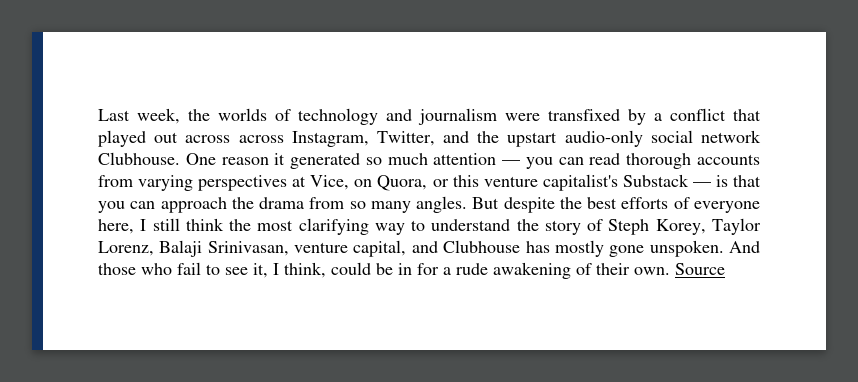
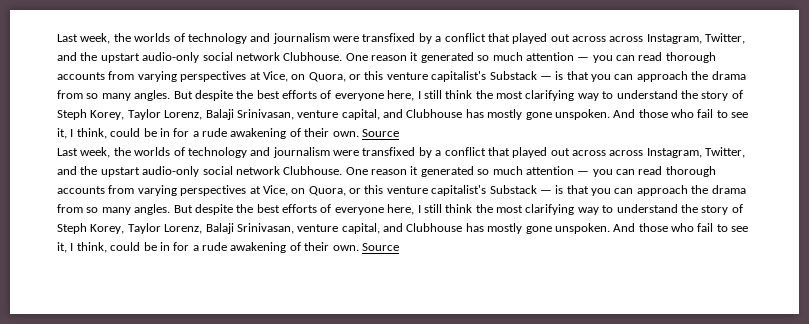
(725, 269) none -> [57,147,746,158] [57,166,716,177] [57,185,746,196] [57,204,743,215] [57,223,749,234] [57,242,399,253] // Last week, the worlds of technology and journalism were transfixed by a conflict that played out across across Instagram, Twitter, and the upstart audio-only social network Clubhouse. One reason it generated so much attention — you can read thorough accounts from varying perspectives at Vice, on Quora, or this venture capitalist's Substack — is that you can approach the drama from so many angles. But despite the best efforts of everyone here, I still think the most clarifying way to understand the story of Steph Korey, Taylor Lorenz, Balaji Srinivasan, venture capital, and Clubhouse has mostly gone unspoken. And those who fail to see it, I think, could be in for a rude awakening of their own. Source

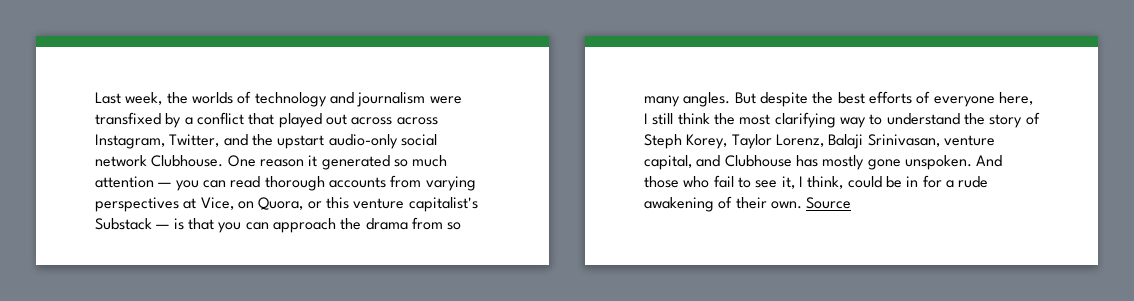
[57,147,746,158] [57,166,716,177] [57,185,746,196] [57,204,743,215] [57,223,749,234] [57,242,399,253] // Last week, the worlds of technology and journalism were transfixed by a conflict that played out across across Instagram, Twitter, and the upstart audio-only social network Clubhouse. One reason it generated so much attention — you can read thorough accounts from varying perspectives at Vice, on Quora, or this venture capitalist's Substack — is that you can approach the drama from so many angles. But despite the best efforts of everyone here, I still think the most clarifying way to understand the story of Steph Korey, Taylor Lorenz, Balaji Srinivasan, venture capital, and Clubhouse has mostly gone unspoken. And those who fail to see it, I think, could be in for a rude awakening of their own. Source -> (852, 203) none

